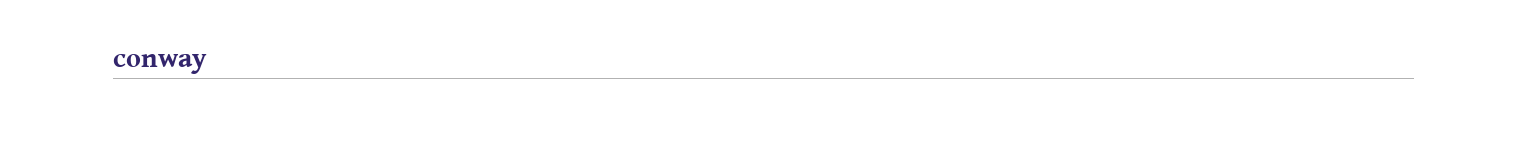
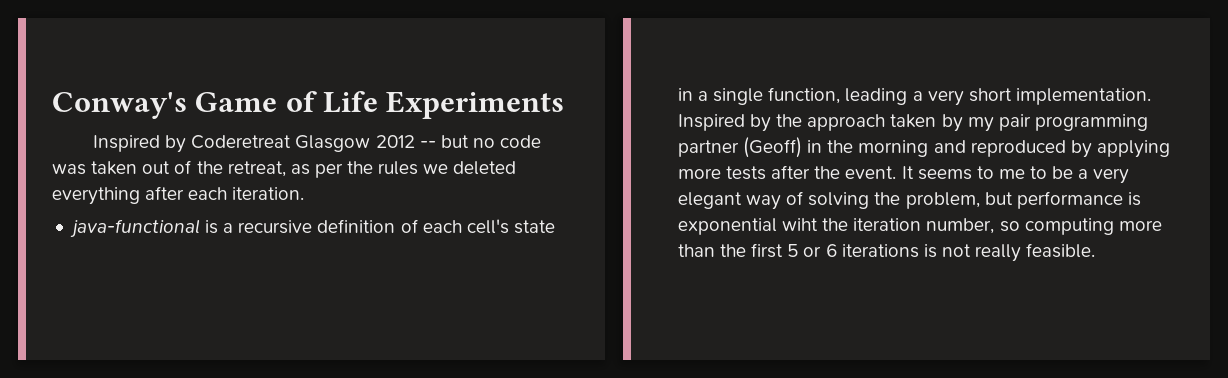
[113,54,207,74] conway -> [52,91,565,119] [93,135,542,153] [52,160,517,178] [52,186,305,205] [69,219,555,238] [677,87,1151,106] [677,114,1148,132] [677,137,1170,158] [677,165,1130,184] [677,191,1141,210] [677,218,1162,235] [677,243,1096,262] Conway's Game of Life Experiments // Inspired by Coderetreat Glasgow 2012 -- but no code was taken out of the retreat, as per the rules we deleted everything after each iteration. // java-functional is a recursive definition of each cell's state in a single function, leading a very short implementation. Inspired by the approach taken by my pair programming partner (Geoff) in the morning and reproduced by applying more tests after the event. It seems to me to be a very elegant way of solving the problem, but performance is exponential wiht the iteration number, so computing more than the first 5 or 6 iterations is not really feasible.

